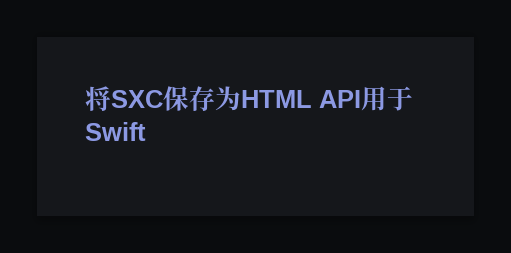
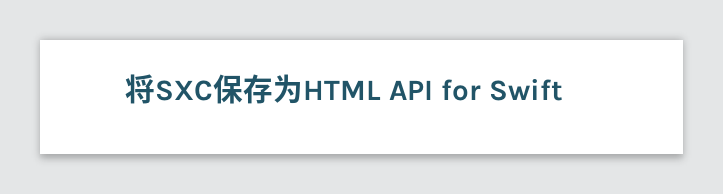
[361,86,413,111] 用于 -> [440,79,481,101] for

